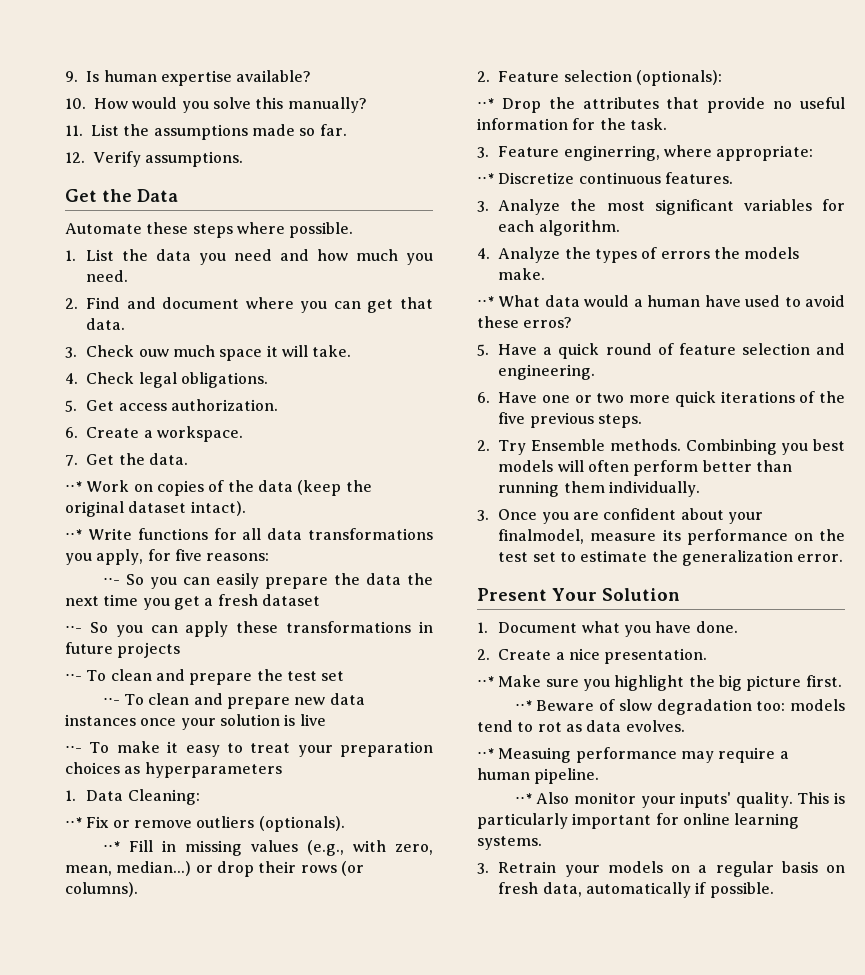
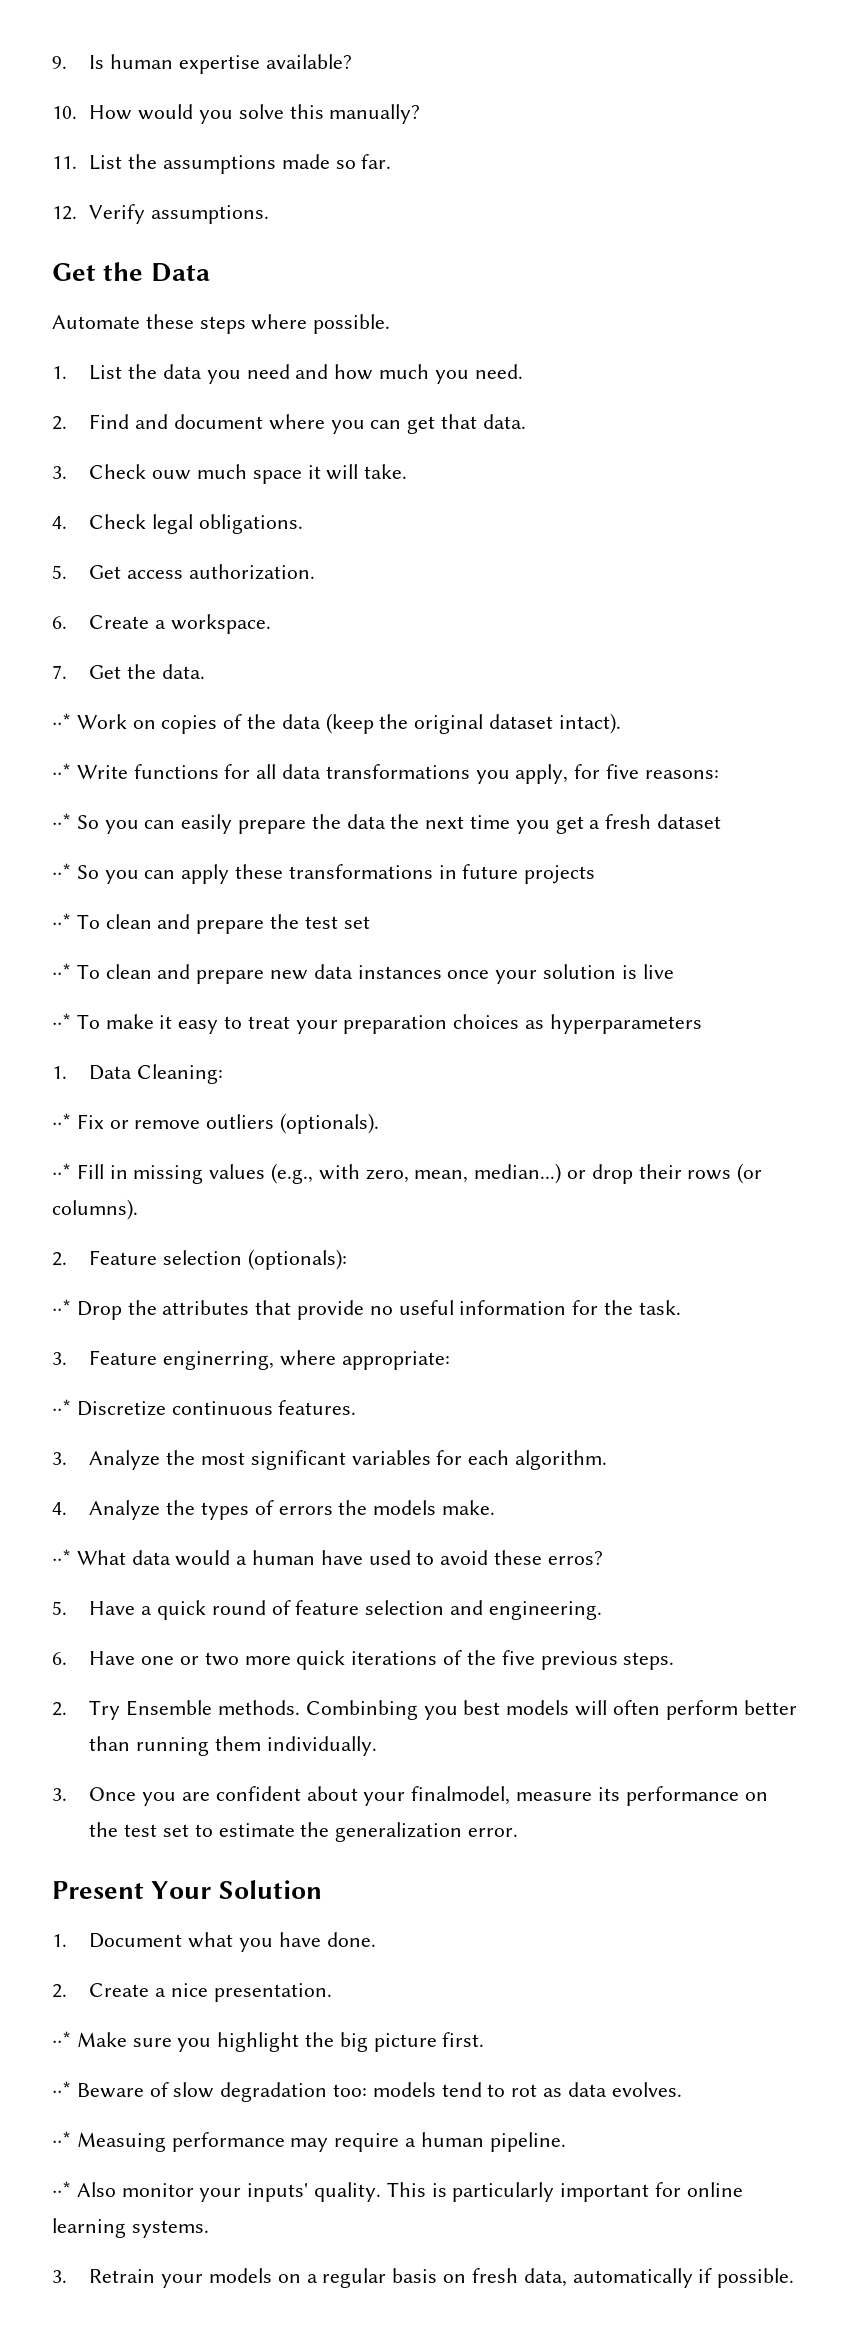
[102,578,120,585] ⋅⋅- -> [52,813,71,829] ⋅⋅*
[65,626,82,633] ⋅⋅- -> [52,863,71,879] ⋅⋅*
[65,674,82,681] ⋅⋅- -> [52,913,71,929] ⋅⋅*
[102,698,120,705] ⋅⋅- -> [52,963,71,979] ⋅⋅*
[65,746,82,753] ⋅⋅- -> [52,1013,71,1029] ⋅⋅*

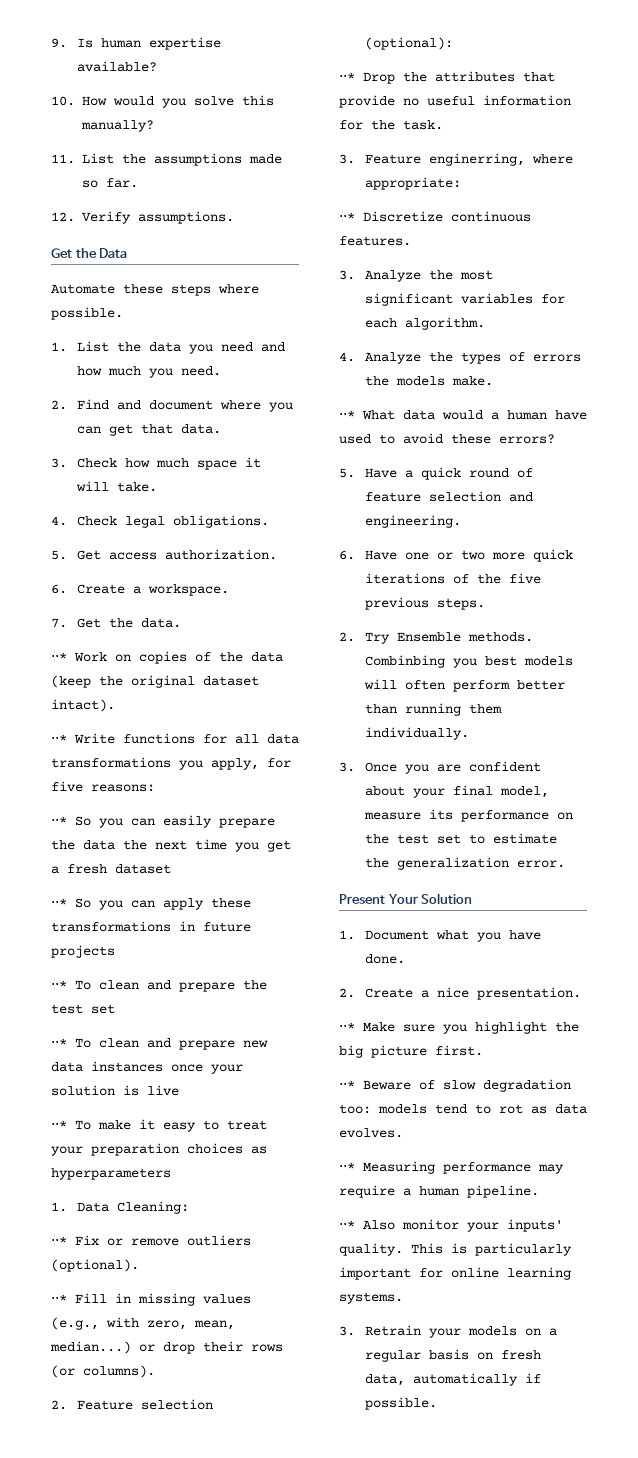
[152,470,192,480] ouw -> [125,458,151,468] how
[280,1113,380,1134] (optionals). -> [51,1259,139,1272] (optional).
[248,1249,348,1270] (optionals): -> [365,37,454,50] (optional):
[547,1551,603,1565] erros? -> [499,434,555,444] errors?
[411,1786,511,1805] finalmodel, -> [453,785,550,798] final model,
[76,2132,166,2152] Measuing -> [363,1161,435,1174] Measuring

